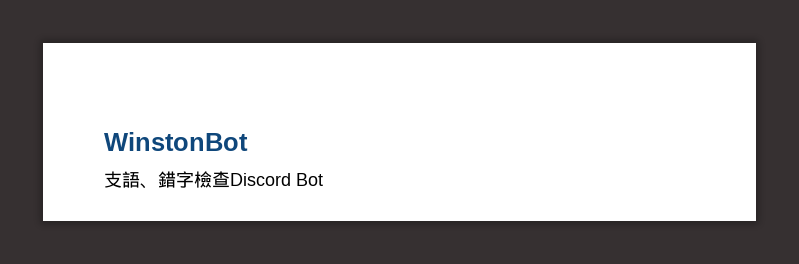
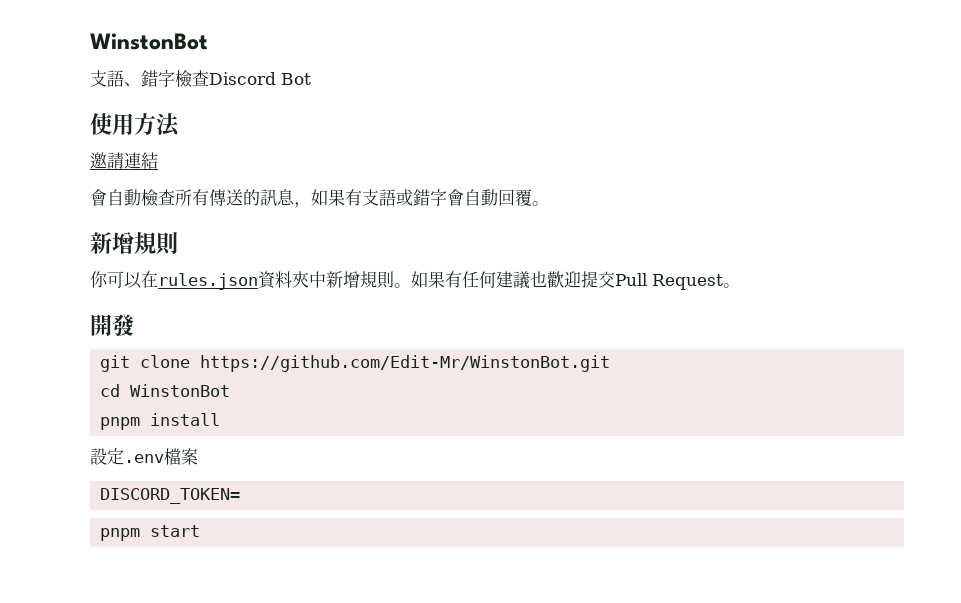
(323, 179) none -> [90,113,180,137] [90,152,158,169] [90,189,549,208] [90,232,178,255] [90,271,740,290] [90,314,134,336] [100,355,611,372] [100,384,231,397] [100,413,221,430] [90,448,198,465] [100,488,241,504] [100,525,201,541] // 使用方法 // 邀請連結 // 會自動檢查所有傳送的訊息，如果有支語或錯字會自動回覆。 // 新增規則 // 你可以在rules.json資料夾中新增規則。如果有任何建議也歡迎提交Pull Request。 // 開發 // git clone https://github.com/Edit-Mr/WinstonBot.git // cd WinstonBot // pnpm install // 設定.env檔案 // DISCORD_TOKEN= // pnpm start

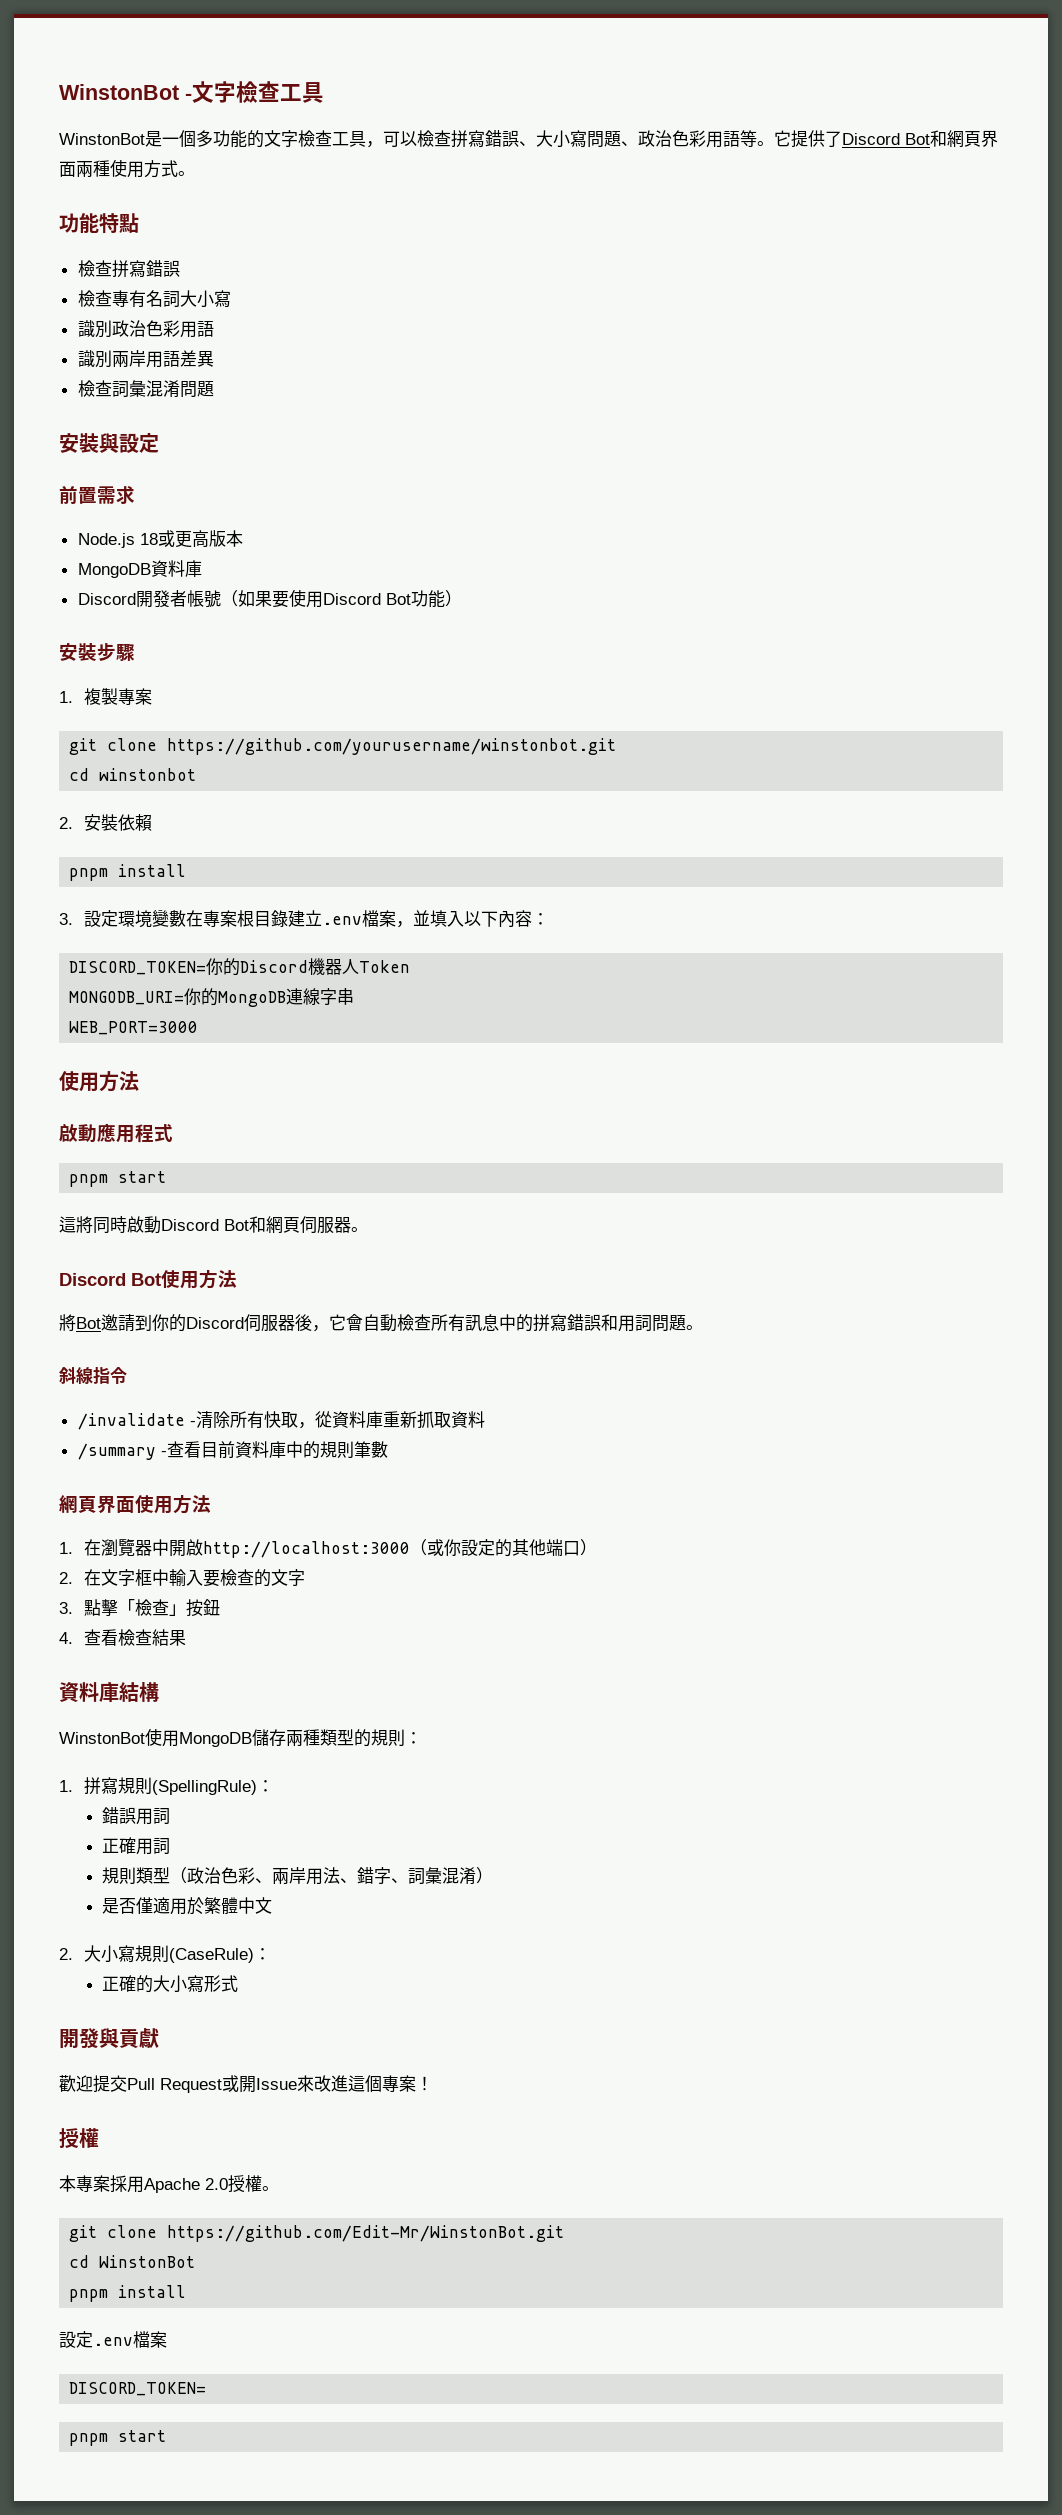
[90,33,208,50] [90,70,311,88] [90,113,180,137] [90,152,158,169] [90,189,549,208] [90,232,178,255] [90,271,740,290] [90,314,134,336] WinstonBot // 支語、錯字檢查Discord Bot // 使用方法 // 邀請連結 // 會自動檢查所有傳送的訊息，如果有支語或錯字會自動回覆。 // 新增規則 // 你可以在rules.json資料夾中新增規則。如果有任何建議也歡迎提交Pull Request。 // 開發 -> [59,81,324,103] [59,130,998,148] [59,159,195,178] [59,213,139,234] [77,260,180,278] [77,290,231,308] [77,320,214,338] [77,350,214,368] [77,380,214,398] [59,433,159,453] [59,485,135,505] [77,530,243,548] [77,560,202,578] [77,589,462,608] [59,643,135,661] [59,688,152,705] [69,738,617,755] [69,768,197,781] [59,814,152,831] [69,864,187,881] [59,909,549,928] [69,958,411,976] [69,988,355,1007] [69,1021,199,1035] [59,1071,139,1092] [59,1123,173,1143] [69,1171,167,1187] [59,1216,368,1234] [59,1269,237,1289] [59,1314,703,1332] [59,1367,127,1385] [77,1411,485,1430] [77,1441,388,1460] [59,1494,211,1514] [59,1539,597,1558] [59,1569,305,1587] [59,1599,220,1617] [59,1629,186,1646] [59,1682,159,1702] [59,1728,422,1747] [59,1777,274,1795] [102,1807,171,1825] [102,1837,171,1855] [102,1867,494,1885] [102,1897,273,1915] [59,1945,271,1963] [102,1975,239,1993] [59,2028,159,2049] [59,2075,433,2093] [59,2128,99,2148] [59,2175,279,2193] WinstonBot -文字檢查工具 // WinstonBot是一個多功能的文字檢查工具，可以檢查拼寫錯誤、大小寫問題、政治色彩用語等。它提供了Discord Bot和網頁界面兩種使用方式。 // 功能特點 // 檢查拼寫錯誤 // 檢查專有名詞大小寫 // 識別政治色彩用語 // 識別兩岸用語差異 // 檢查詞彙混淆問題 // 安裝與設定 // 前置需求 // Node.js 18或更高版本 // MongoDB資料庫 // Discord開發者帳號（如果要使用Discord Bot功能） // 安裝步驟 // 1.複製專案 // git clone https://github.com/yourusername/winstonbot.git // cd winstonbot // 2.安裝依賴 // pnpm install // 3.設定環境變數在專案根目錄建立.env檔案，並填入以下內容： // DISCORD_TOKEN=你的Discord機器人Token // MONGODB_URI=你的MongoDB連線字串 // WEB_PORT=3000 // 使用方法 // 啟動應用程式 // pnpm start // 這將同時啟動Discord Bot和網頁伺服器。 // Discord Bot使用方法 // 將Bot邀請到你的Discord伺服器後，它會自動檢查所有訊息中的拼寫錯誤和用詞問題。 // 斜線指令 // /invalidate -清除所有快取，從資料庫重新抓取資料 // /summary -查看目前資料庫中的規則筆數 // 網頁界面使用方法 // 1.在瀏覽器中開啟http://localhost:3000（或你設定的其他端口） // 2.在文字框中輸入要檢查的文字 // 3.點擊「檢查」按鈕 // 4.查看檢查結果 // 資料庫結構 // WinstonBot使用MongoDB儲存兩種類型的規則： // 1.拼寫規則(SpellingRule)： // 錯誤用詞 // 正確用詞 // 規則類型（政治色彩、兩岸用法、錯字、詞彙混淆） // 是否僅適用於繁體中文 // 2.大小寫規則(CaseRule)： // 正確的大小寫形式 // 開發與貢獻 // 歡迎提交Pull Request或開Issue來改進這個專案！ // 授權 // 本專案採用Apache 2.0授權。

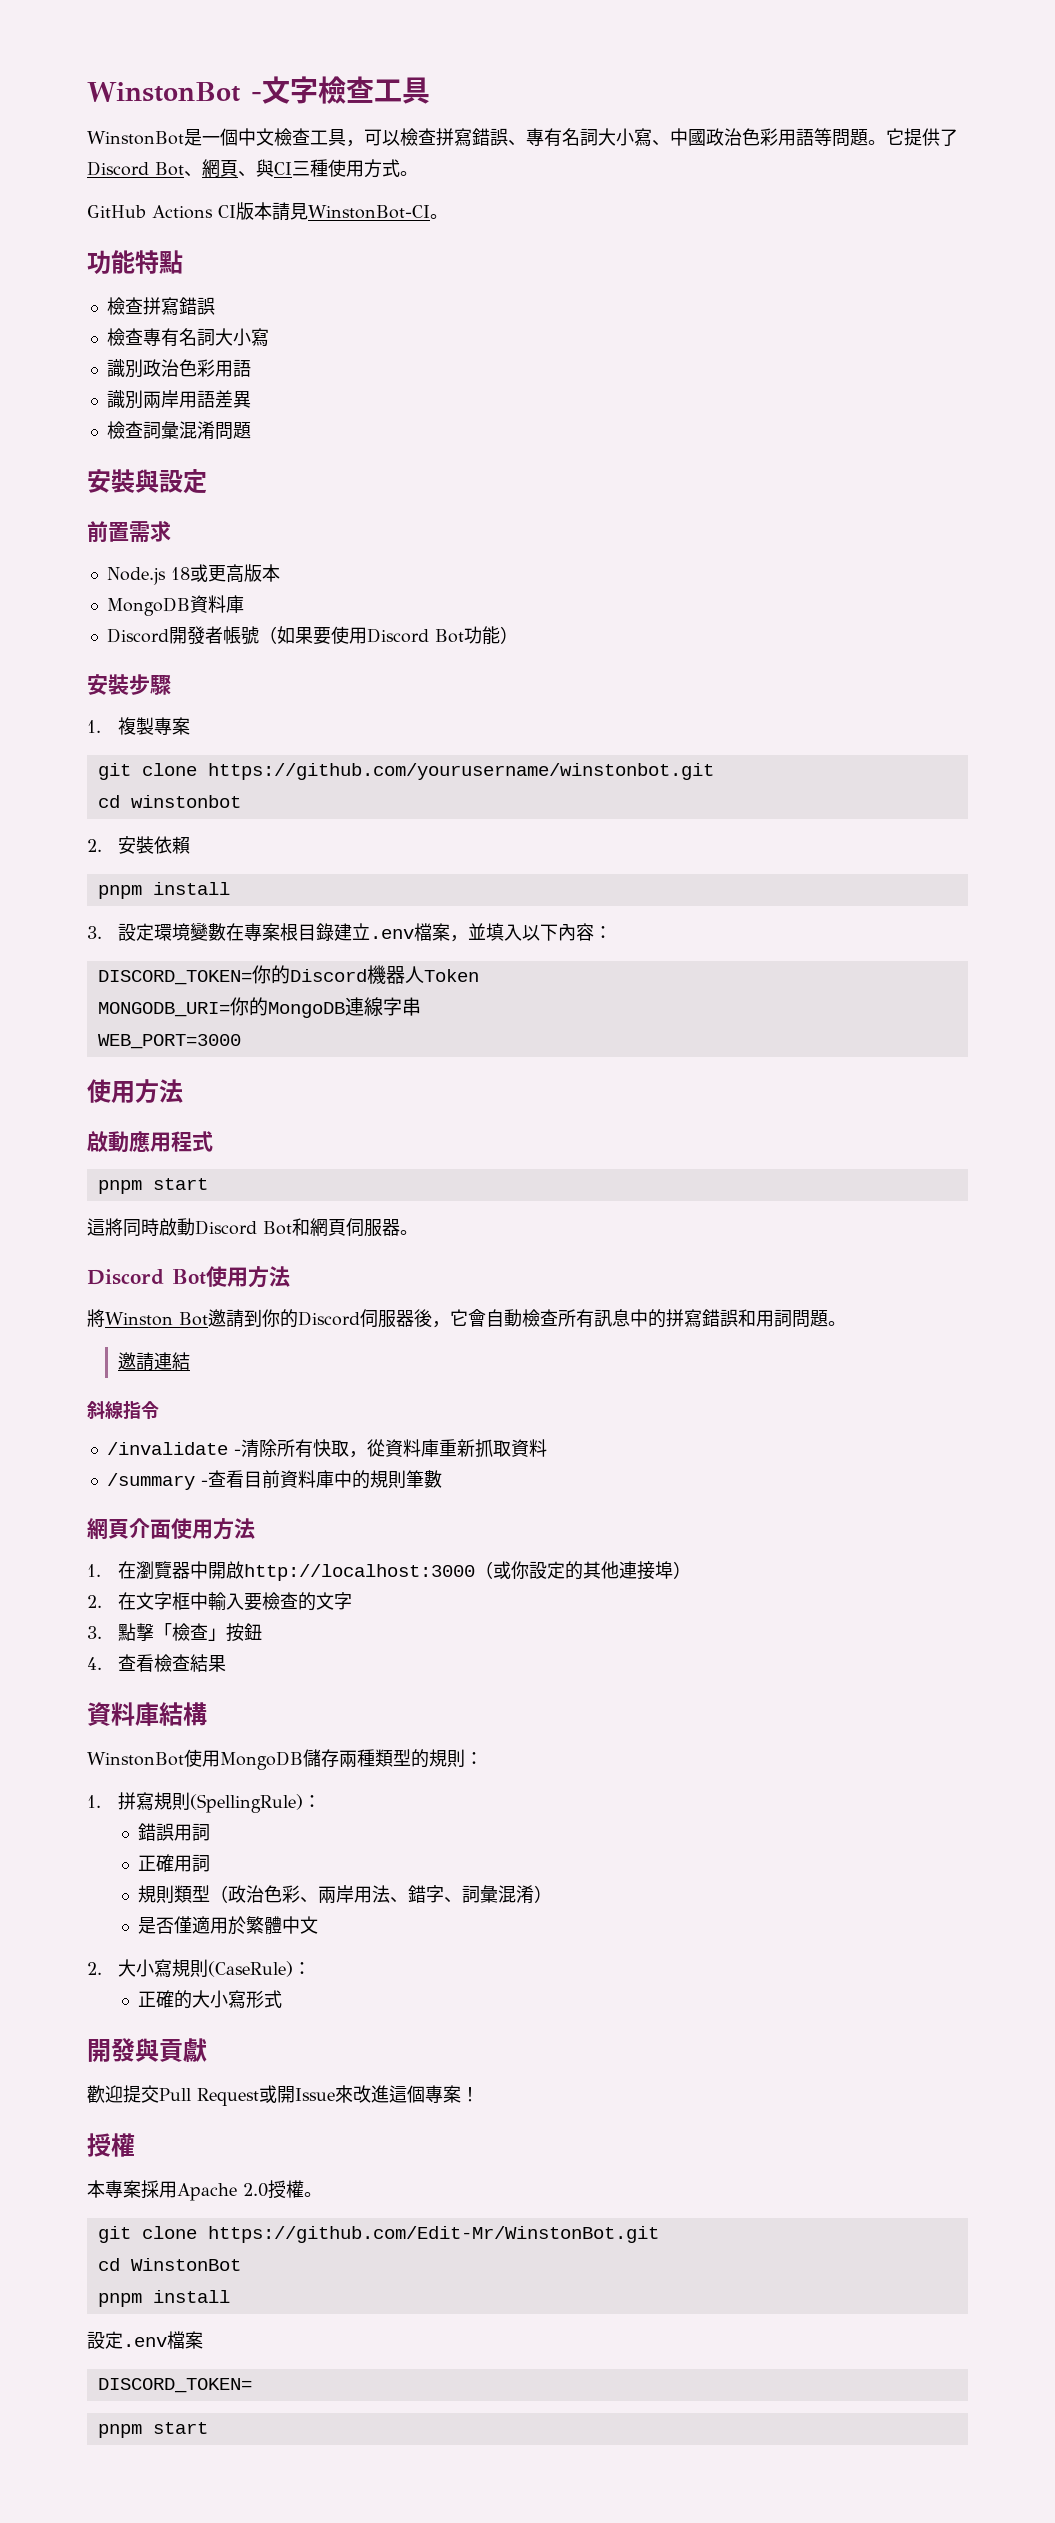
[196,130,298,148] 多功能的文字 -> [238,128,274,146] 中文
[536,130,638,148] 大小寫問題、 -> [526,128,706,147] 專有名詞大小寫、中國
(757, 138) none -> [832,129,868,147] 問題
[930,130,998,148] [59,161,93,177] 和網頁界面兩 -> [184,159,310,178] 、網頁、與CI三
(195, 173) none -> [87,202,448,221] // GitHub Actions CI版本請見WinstonBot-CI。
(76, 1322) none -> [105,1312,173,1326] Winston
(703, 1327) none -> [117,1352,190,1371] // 邀請連結
[97,1496,116,1514] 界 -> [129,1518,150,1538] 介
[545,1539,580,1556] 端口 -> [618,1561,673,1580] 連接埠

